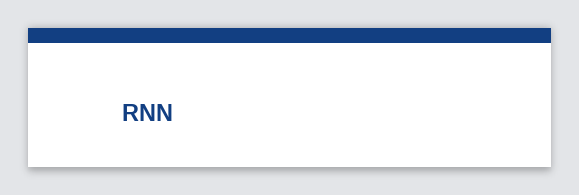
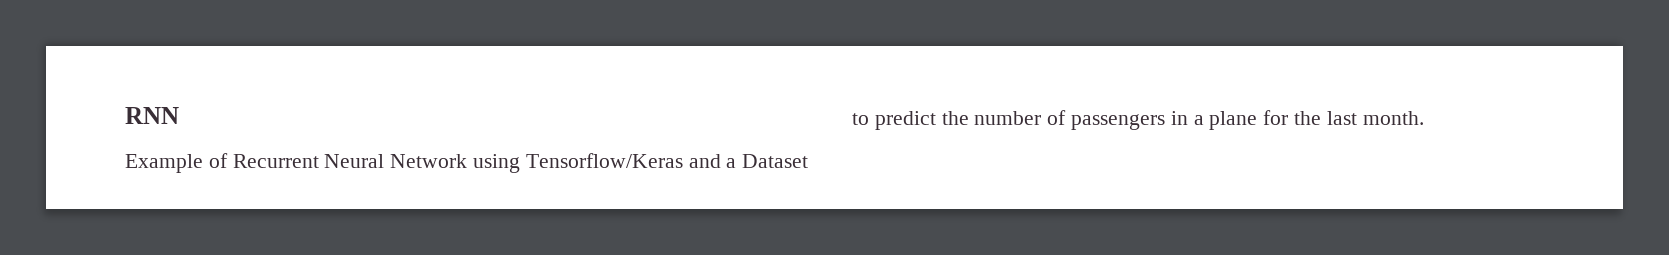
(173, 112) none -> [125,153,809,173] [852,110,1424,130] // Example of Recurrent Neural Network using Tensorflow/Keras and a Dataset to predict the number of passengers in a plane for the last month.

